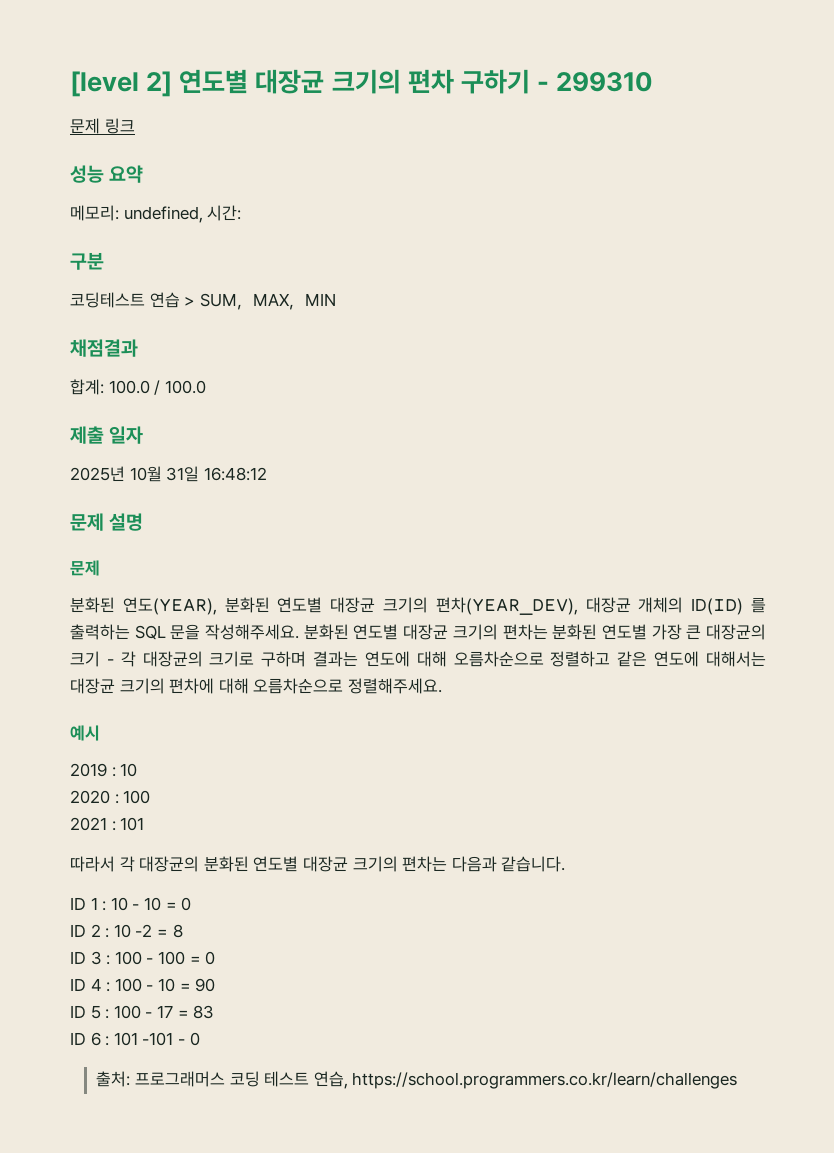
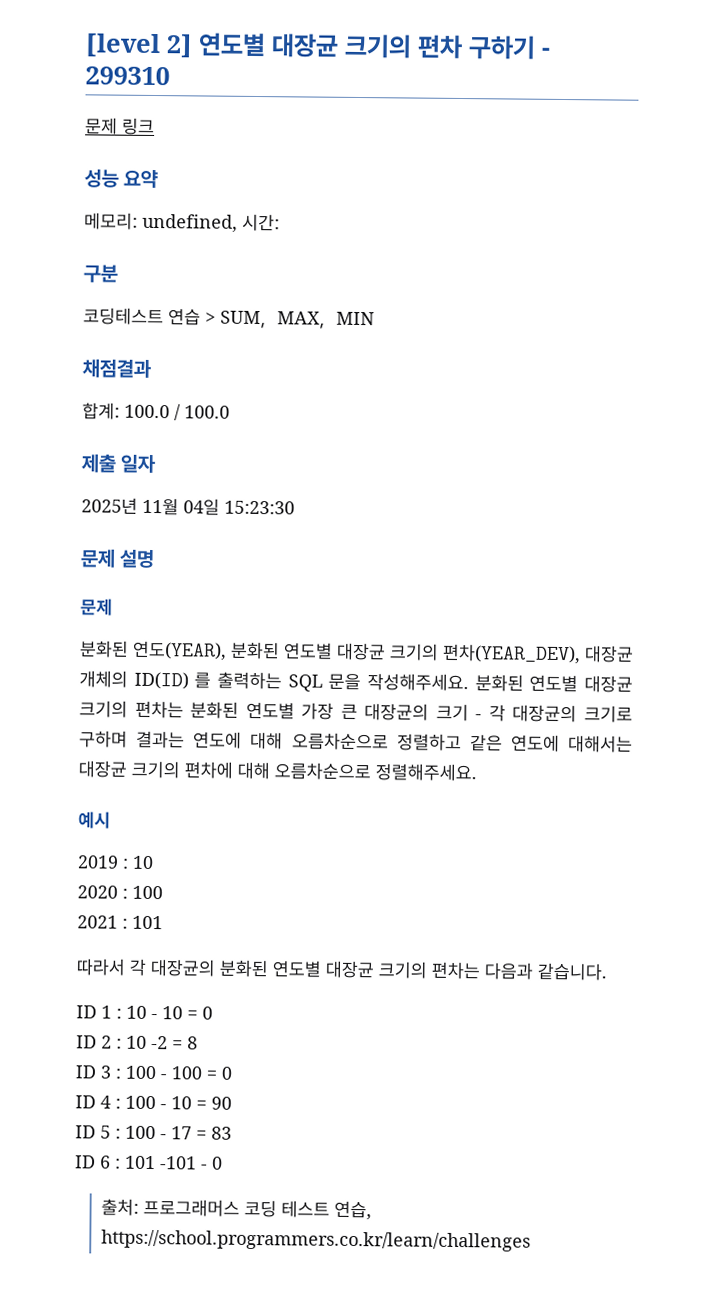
[129,466,267,482] 10월 31일 16:48:12 -> [142,497,295,516] 11월 04일 15:23:30

